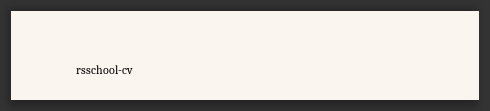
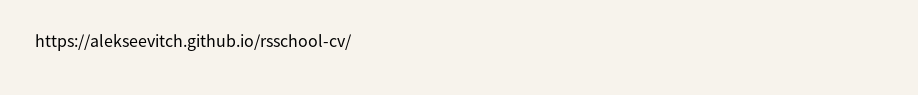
[76,65,133,74] rsschool-cv -> [35,33,352,51] https://alekseevitch.github.io/rsschool-cv/

